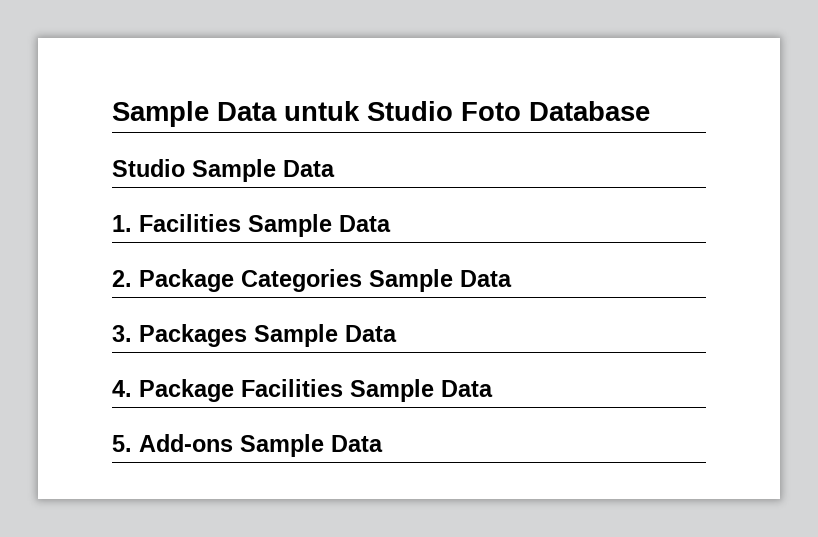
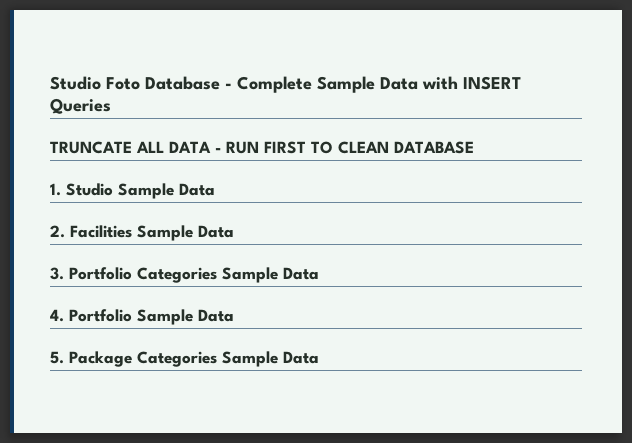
[112,101,360,127] Sample Data untuk -> (50, 83) none
(650, 111) // -> [225,76,521,93] [50,98,111,114] [50,141,474,154] [50,183,61,196] - Complete Sample Data with INSERT Queries // TRUNCATE ALL DATA - RUN FIRST TO CLEAN DATABASE // 1.
[112,214,391,237] [112,269,512,292] [112,324,397,347] [112,379,493,402] [112,434,233,452] 1. Facilities Sample Data // 2. Package Categories Sample Data // 3. Packages Sample Data // 4. Package Facilities Sample Data // 5. Add-ons -> [50,225,234,241] [50,267,319,283] [50,309,234,325] [50,351,217,367] 2. Facilities Sample Data // 3. Portfolio Categories Sample Data // 4. Portfolio Sample Data // 5. Package Categories

